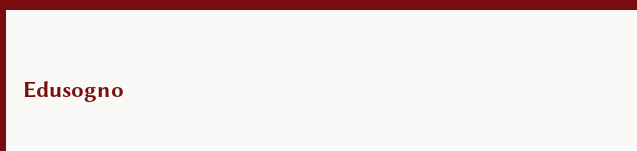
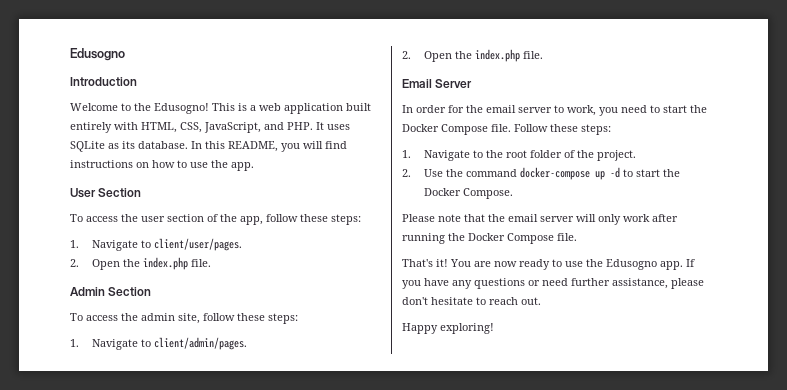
[23,81,124,102] Edusogno -> [70,48,125,61] [70,77,137,86] [70,103,371,114] [70,122,350,133] [70,141,347,152] [70,160,254,171] [70,188,142,198] [70,214,361,225] [70,238,242,251] [70,257,211,270] [70,287,152,296] [70,313,298,324] [70,337,247,350] [402,49,543,62] [402,79,473,88] [402,105,707,116] [402,124,611,135] [402,150,636,161] [402,167,680,180] [423,188,513,199] [402,214,678,225] [402,233,577,244] [402,259,695,270] [402,278,704,289] [402,297,541,305] [402,323,494,334] Edusogno // Introduction // Welcome to the Edusogno! This is a web application built entirely with HTML, CSS, JavaScript, and PHP. It uses SQLite as its database. In this README, you will find instructions on how to use the app. // User Section // To access the user section of the app, follow these steps: // 1. Navigate to client/user/pages. // 2. Open the index.php file. // Admin Section // To access the admin site, follow these steps: // 1. Navigate to client/admin/pages. // 2. Open the index.php file. // Email Server // In order for the email server to work, you need to start the Docker Compose file. Follow these steps: // 1. Navigate to the root folder of the project. // 2. Use the command docker-compose up -d to start the Docker Compose. // Please note that the email server will only work after running the Docker Compose file. // That's it! You are now ready to use the Edusogno app. If you have any questions or need further assistance, please don't hesitate to reach out. // Happy exploring!

